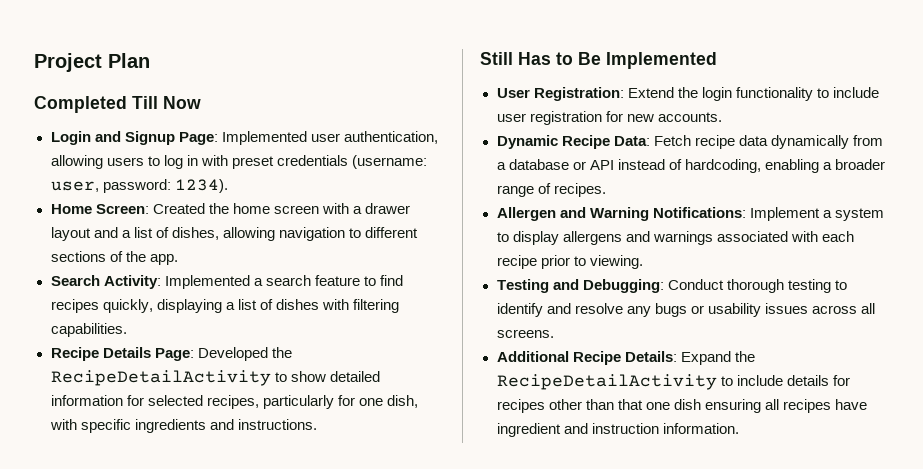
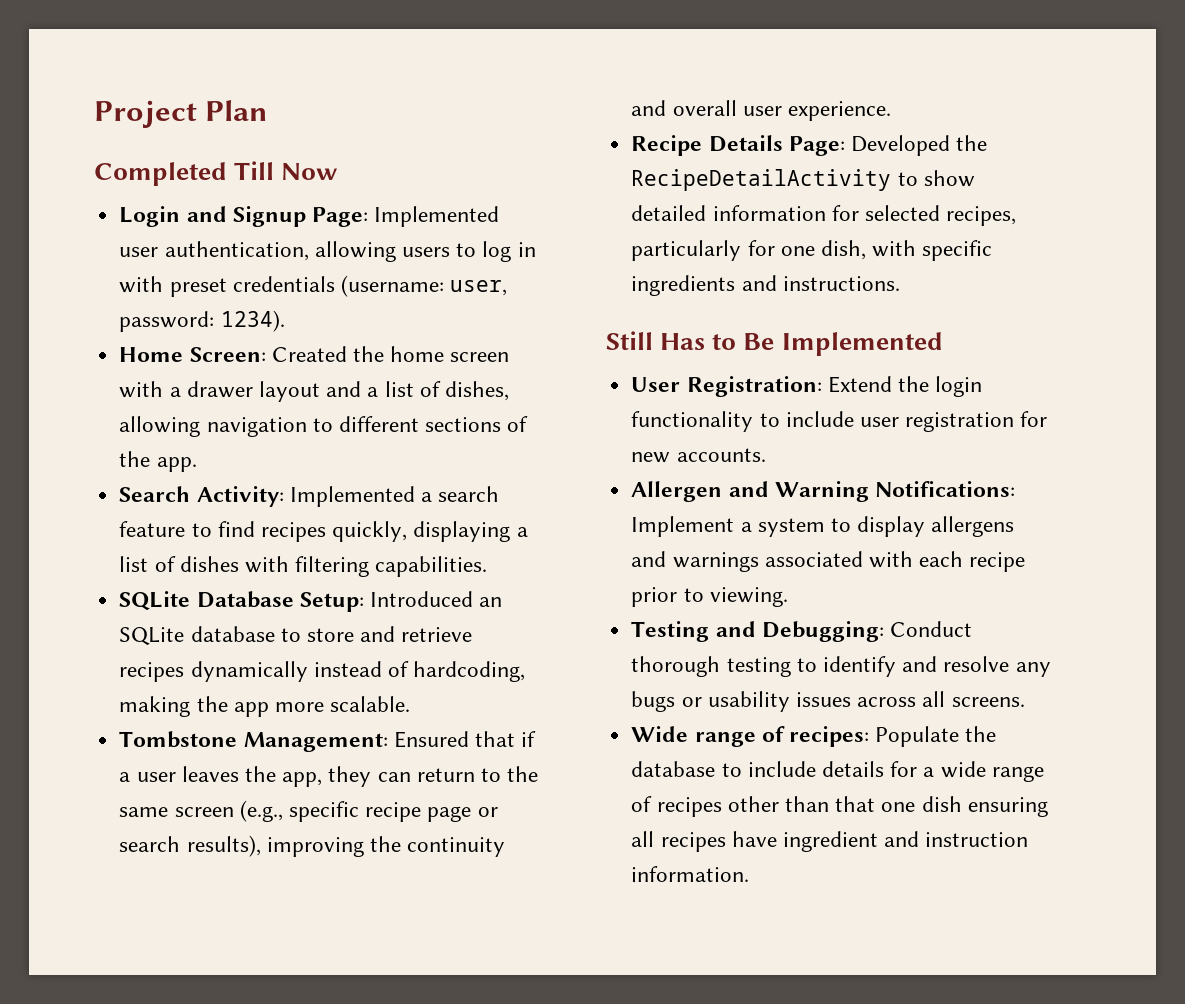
(127, 330) none -> [119,591,503,612] [119,626,473,645] [119,661,526,682] [119,696,411,717] [119,731,537,752] [119,766,539,787] [119,800,498,822] [119,835,506,857] [631,100,891,121] // SQLite Database Setup: Introduced an SQLite database to store and retrieve recipes dynamically instead of hardcoding, making the app more scalable. // Tombstone Management: Ensured that if a user leaves the app, they can return to the same screen (e.g., specific recipe page or search results), improving the continuity and overall user experience.
[496,135,883,149] [496,159,885,173] [496,183,606,197] // Dynamic Recipe Data: Fetch recipe data dynamically from a database or API instead of hardcoding, enabling a broader range of recipes. -> (766, 455) none
[496,351,755,365] [496,374,850,390] Additional Recipe Details: Expand the RecipeDetailActivity to include details for -> [631,726,997,747] [631,761,1044,782] [631,796,653,812] Wide range of recipes: Populate the database to include details for a wide range of

